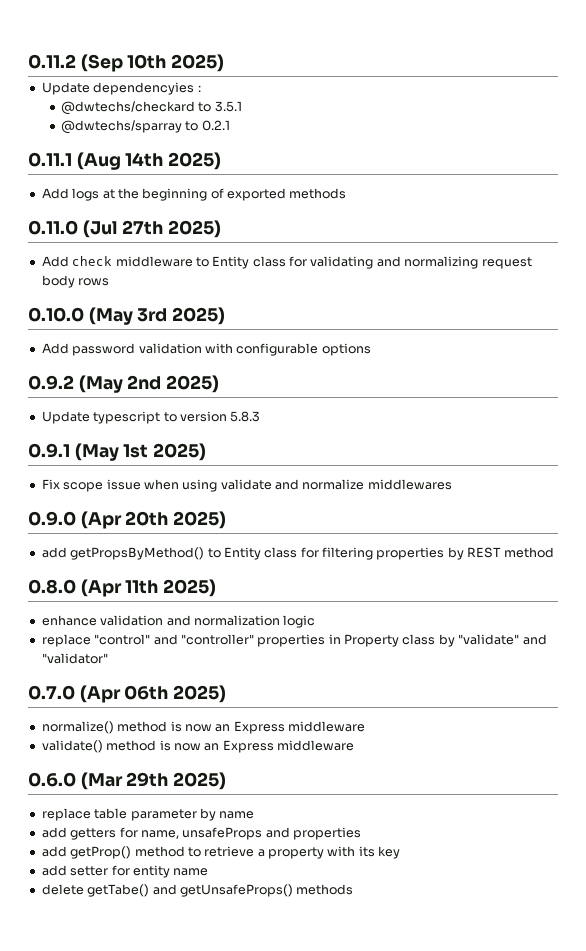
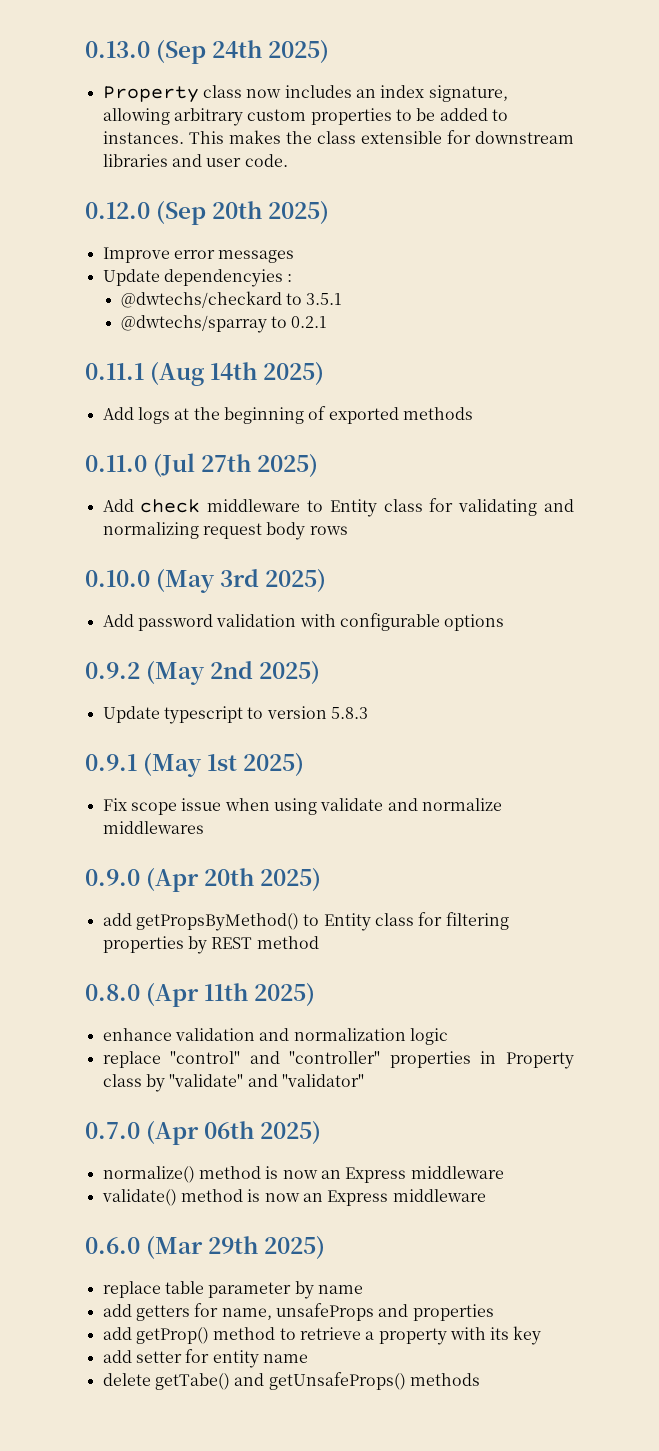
[28,54,225,72] 0.11.2 (Sep 10th 2025) -> [85,39,330,64] [102,85,508,103] [102,108,508,126] [102,130,574,144] [102,154,288,167] [85,200,330,225] [102,247,295,263] 0.13.0 (Sep 24th 2025) // Property class now includes an index signature, allowing arbitrary custom properties to be added to instances. This makes the class extensible for downstream libraries and user code. // 0.12.0 (Sep 20th 2025) // Improve error messages

